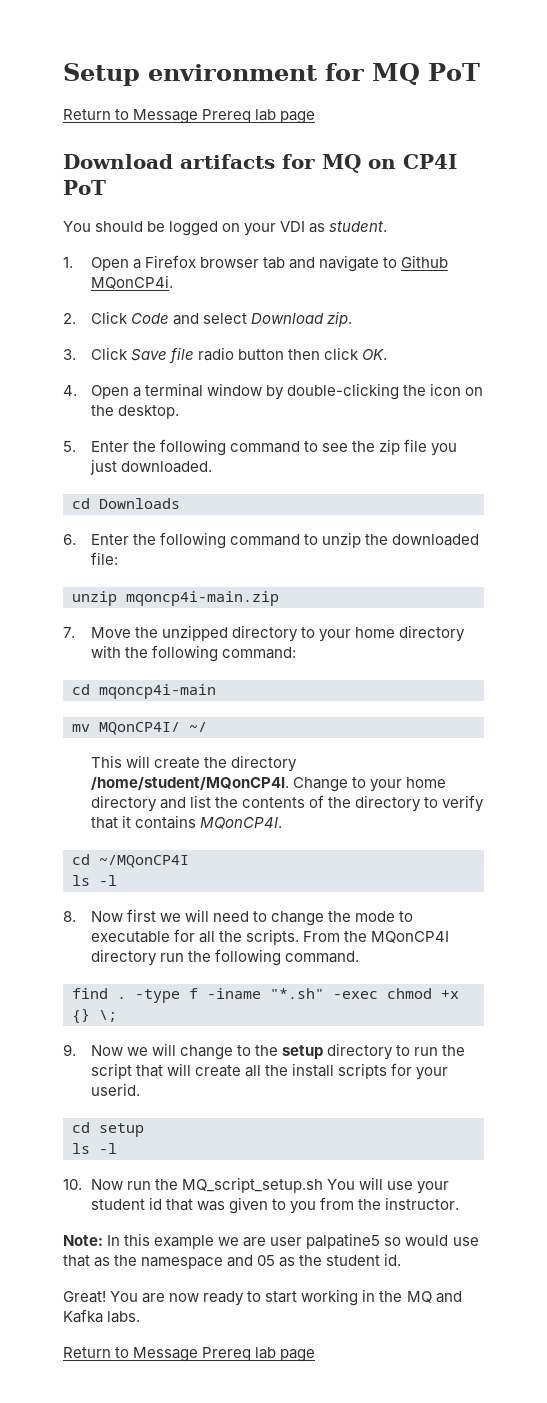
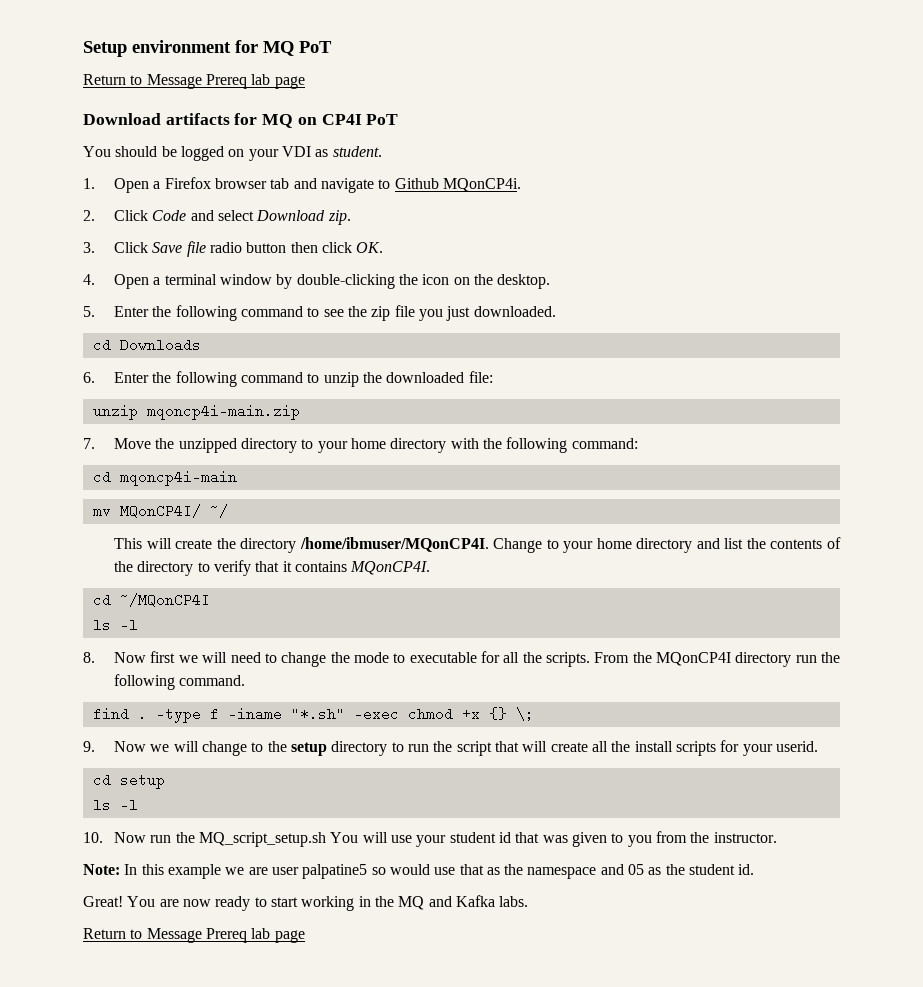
[90,776,289,790] /home/student/MQonCP4I. -> [299,537,489,552] /home/ibmuser/MQonCP4I.

